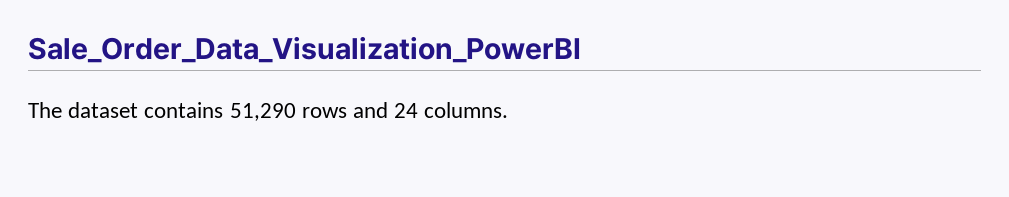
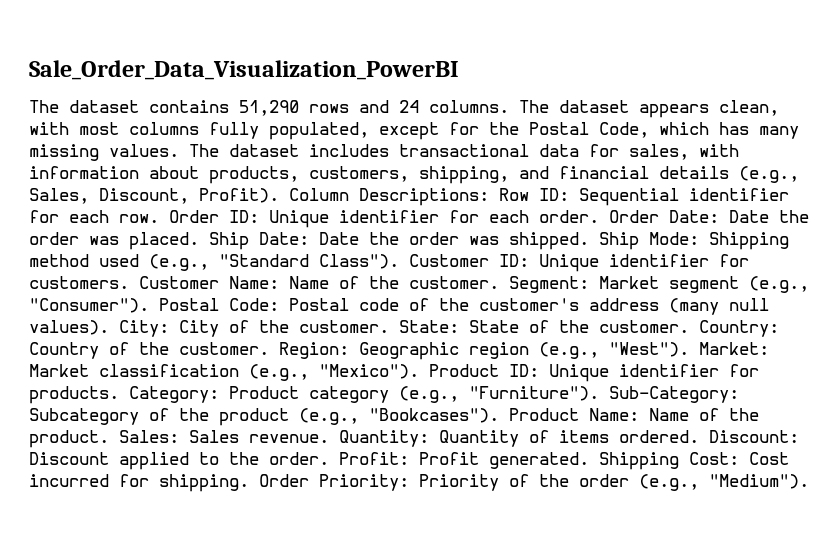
(509, 110) none -> [519,100,779,118] [29,122,799,140] [29,144,739,161] [29,166,799,184] [29,188,789,206] [29,210,809,228] [29,232,789,250] [29,254,749,272] [29,276,809,293] [29,298,769,315] [29,320,779,337] [29,342,769,360] [29,364,759,382] [29,386,739,404] [29,408,759,426] [29,430,799,448] [29,452,789,470] [29,474,809,492] The dataset appears clean, with most columns fully populated, except for the Postal Code, which has many missing values. The dataset includes transactional data for sales, with information about products, customers, shipping, and financial details (e.g., Sales, Discount, Profit). Column Descriptions: Row ID: Sequential identifier for each row. Order ID: Unique identifier for each order. Order Date: Date the order was placed. Ship Date: Date the order was shipped. Ship Mode: Shipping method used (e.g., "Standard Class"). Customer ID: Unique identifier for customers. Customer Name: Name of the customer. Segment: Market segment (e.g., "Consumer"). Postal Code: Postal code of the customer's address (many null values). City: City of the customer. State: State of the customer. Country: Country of the customer. Region: Geographic region (e.g., "West"). Market: Market classification (e.g., "Mexico"). Product ID: Unique identifier for products. Category: Product category (e.g., "Furniture"). Sub-Category: Subcategory of the product (e.g., "Bookcases"). Product Name: Name of the product. Sales: Sales revenue. Quantity: Quantity of items ordered. Discount: Discount applied to the order. Profit: Profit generated. Shipping Cost: Cost incurred for shipping. Order Priority: Priority of the order (e.g., "Medium").

